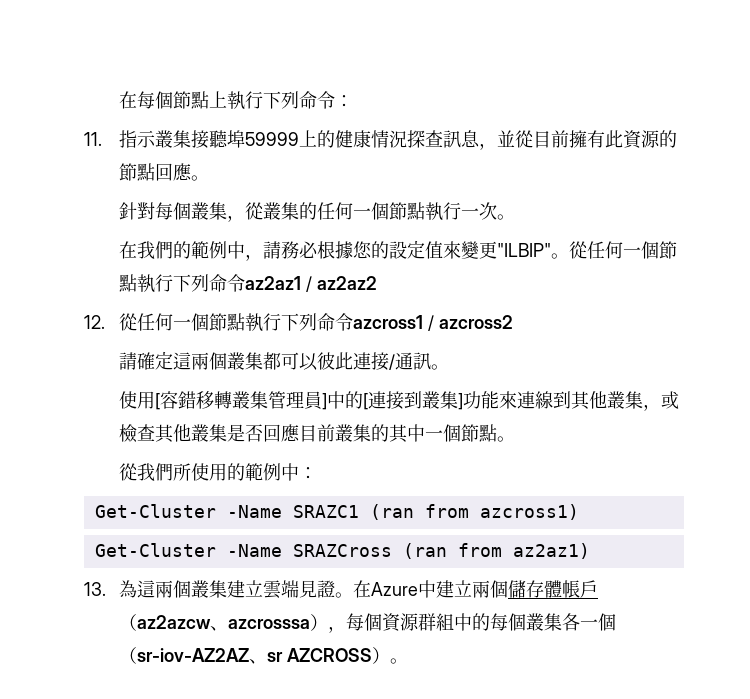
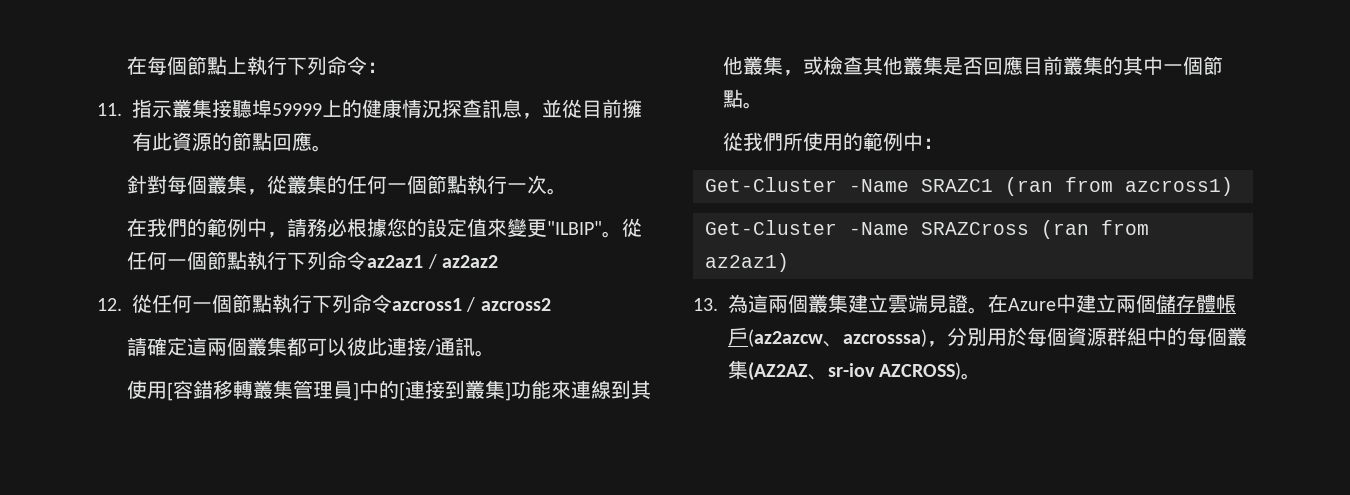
[118,614,346,633] （az2azcw、azcrosssa）， -> [748,327,1027,347] (az2azcw、azcrosssa)，分別用於
[561,613,616,631] [118,647,390,664] 各一個（sr-iov-AZ2AZ、sr AZCROSS） -> [748,362,962,381] (AZ2AZ、sr-iov AZCROSS)

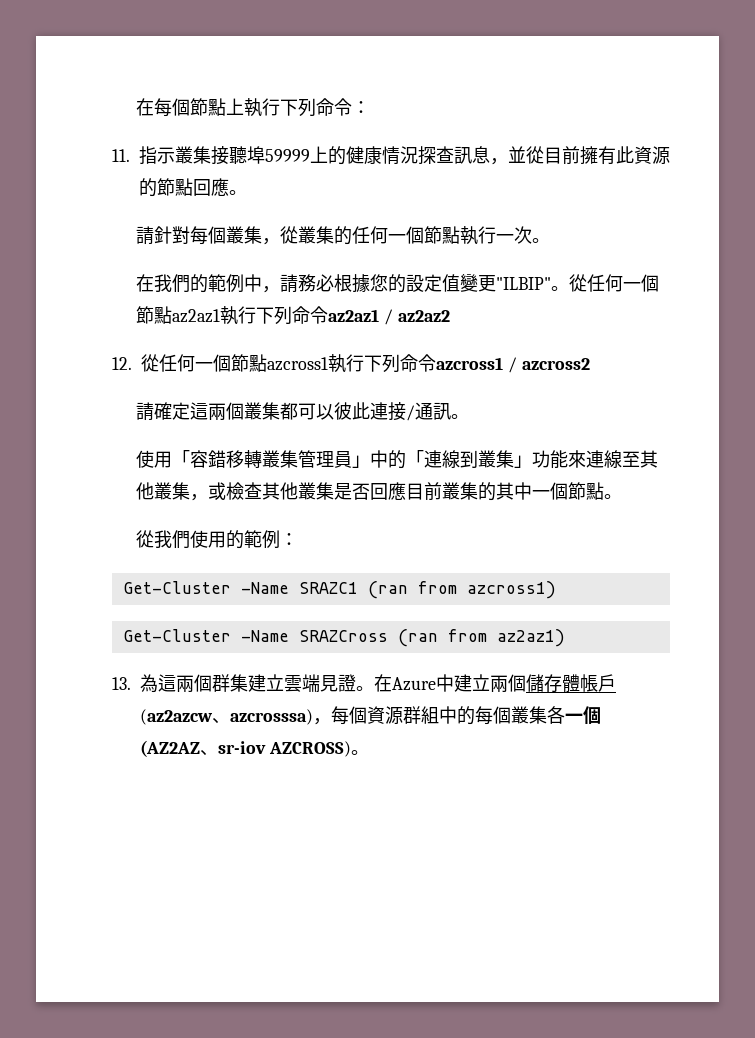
(332, 148) none -> [136,226,155,245] 請
[487,218,508,237] 來 -> (461, 283) none
(248, 260) none -> [172,309,221,323] az2az1
(272, 303) none -> [267,357,328,371] azcross1
[167,382,174,401] [ -> [172,450,191,466] 「
[353,380,512,401] ]中的[連接到叢集] -> [352,450,533,469] 」中的「連線到叢集」
[611,380,632,399] 到 -> [622,451,641,467] 至
[783,133,804,151] 所 -> (191, 539) none
[903,132,924,151] 中 -> (281, 539) none
[808,294,828,313] 叢 -> [212,674,230,692] 群
[947,327,1027,346] 分別用於 -> (331, 721) none
(748, 369) none -> [547,706,601,724] 各一個

